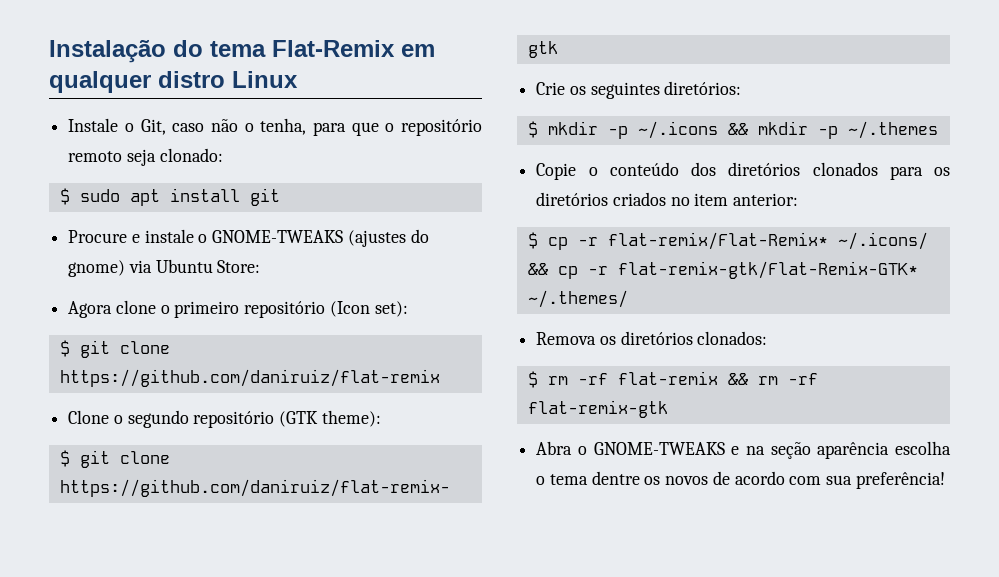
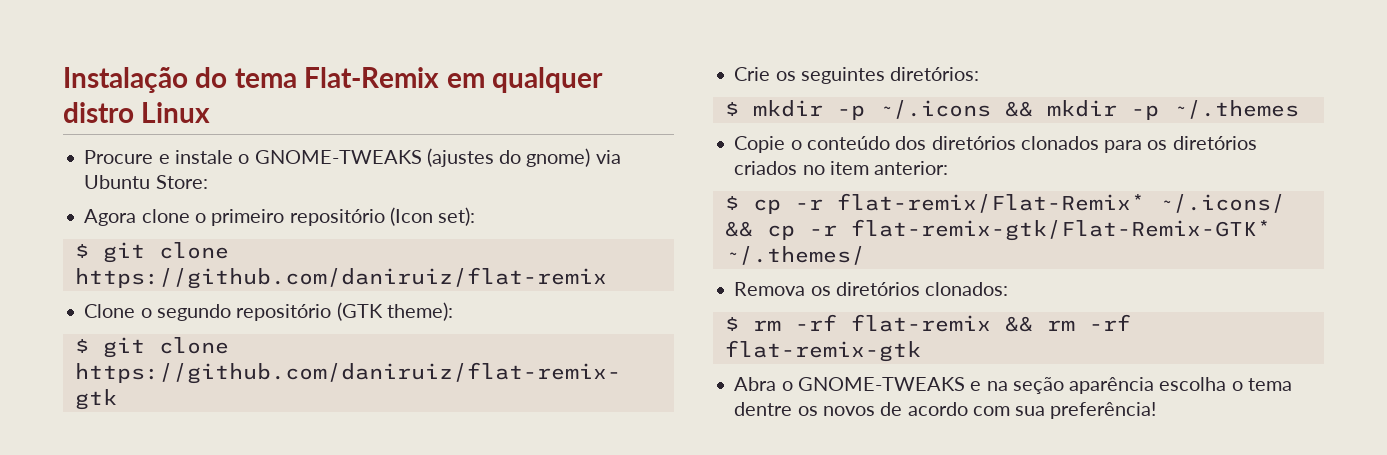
[68,118,483,136] [68,148,223,166] [59,188,280,206] // Instale o Git, caso não o tenha, para que o repositório remoto seja clonado: // $ sudo apt install git -> (211, 112) none

